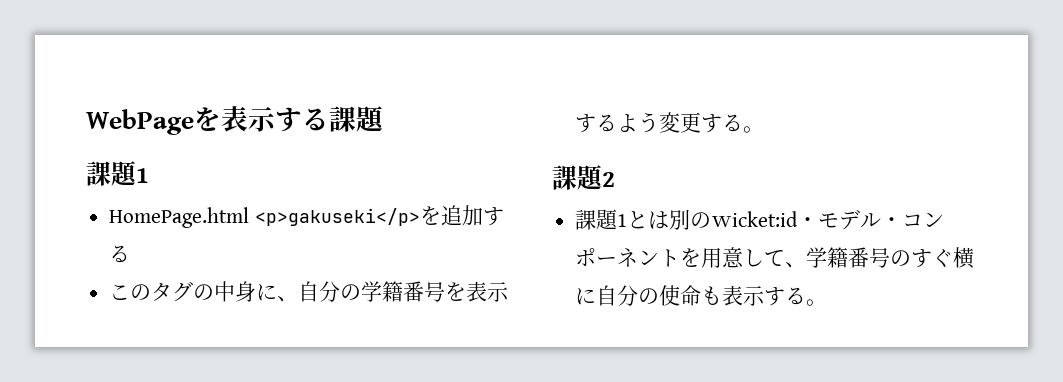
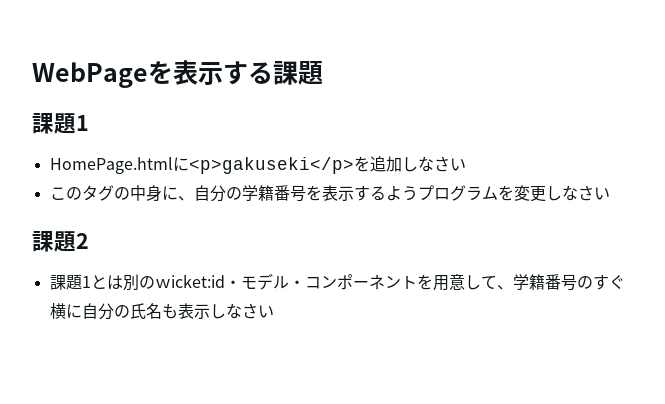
(250, 217) none -> [172,157,189,171] に
[482,207,504,226] [109,245,131,263] する -> [401,156,466,172] しなさい
[659,112,765,133] 変更する。 -> [417,185,610,202] プログラムを変更しなさい
[659,285,828,306] 使命も表示する。 -> [129,303,274,319] 氏名も表示しなさい

